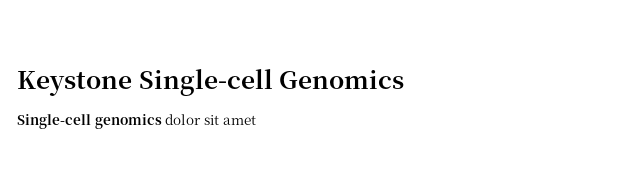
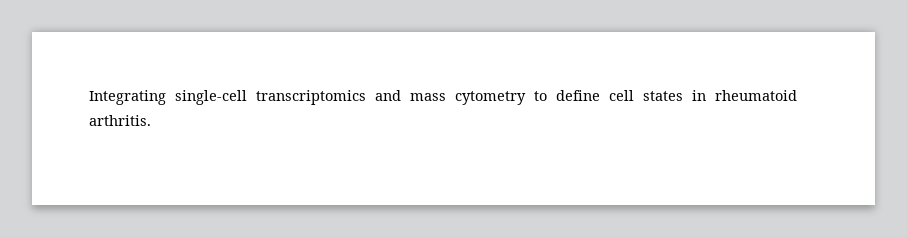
[17,69,405,96] [17,114,256,129] Keystone Single-cell Genomics // Single-cell genomics dolor sit amet -> [89,90,797,105] [89,115,151,126] Integrating single-cell transcriptomics and mass cytometry to define cell states in rheumatoid arthritis.

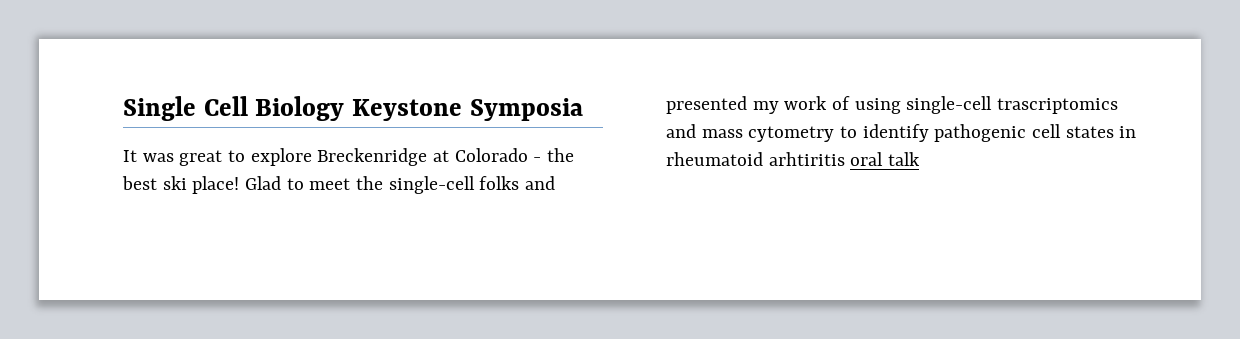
[89,90,366,105] Integrating single-cell transcriptomics -> [123,96,583,121] [123,148,575,166] [122,176,556,194] [666,96,1119,114] Single Cell Biology Keystone Symposia // It was great to explore Breckenridge at Colorado - the best ski place! Glad to meet the single-cell folks and presented my work of using single-cell trascriptomics
[556,90,600,101] define -> [862,124,1027,142] identify pathogenic
[89,115,151,126] arthritis. -> [768,152,921,166] arhtiritis oral talk

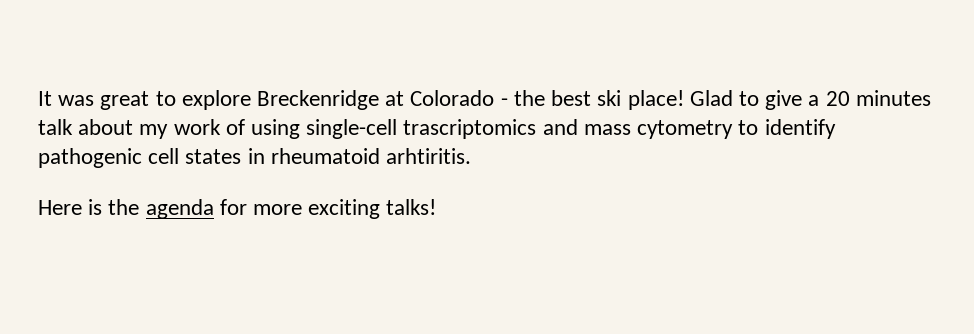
[123,96,583,121] Single Cell Biology Keystone Symposia // -> (38, 98) none
[309,176,556,194] [666,96,747,114] meet the single-cell folks and presented -> [765,90,931,110] [38,119,134,135] give a 20 minutes talk about
[768,152,921,166] arhtiritis oral talk -> [386,148,472,164] [38,199,437,219] arhtiritis. // Here is the agenda for more exciting talks!

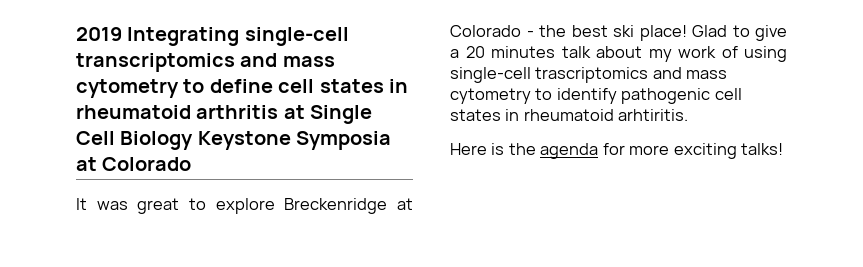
(38, 98) none -> [76,27,349,46] [76,53,335,72] [76,79,408,98] [76,105,373,124] [76,131,392,150] [76,157,192,171] 2019 Integrating single-cell transcriptomics and mass cytometry to define cell states in rheumatoid arthritis at Single Cell Biology Keystone Symposia at Colorado //

